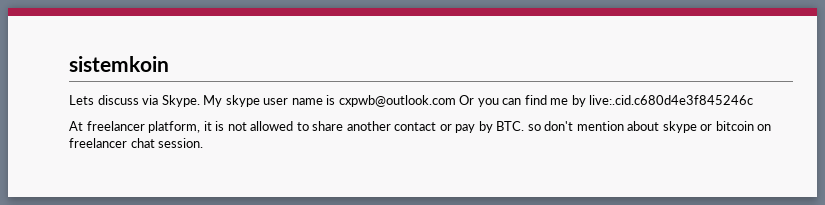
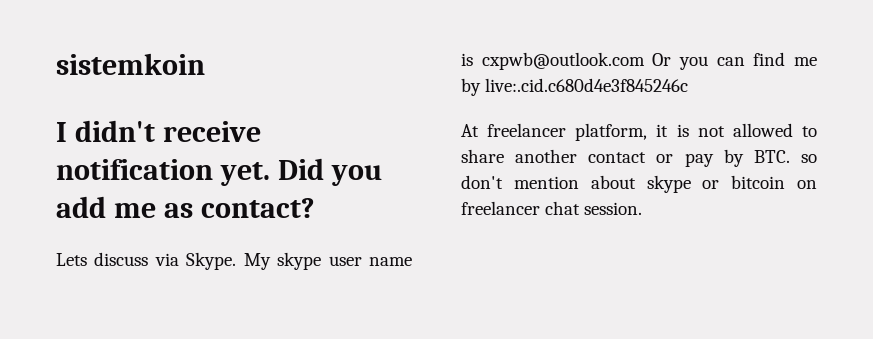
(169, 64) none -> [56,120,261,142] [56,158,382,186] [56,196,315,218] // I didn't receive notification yet. Did you add me as contact?

